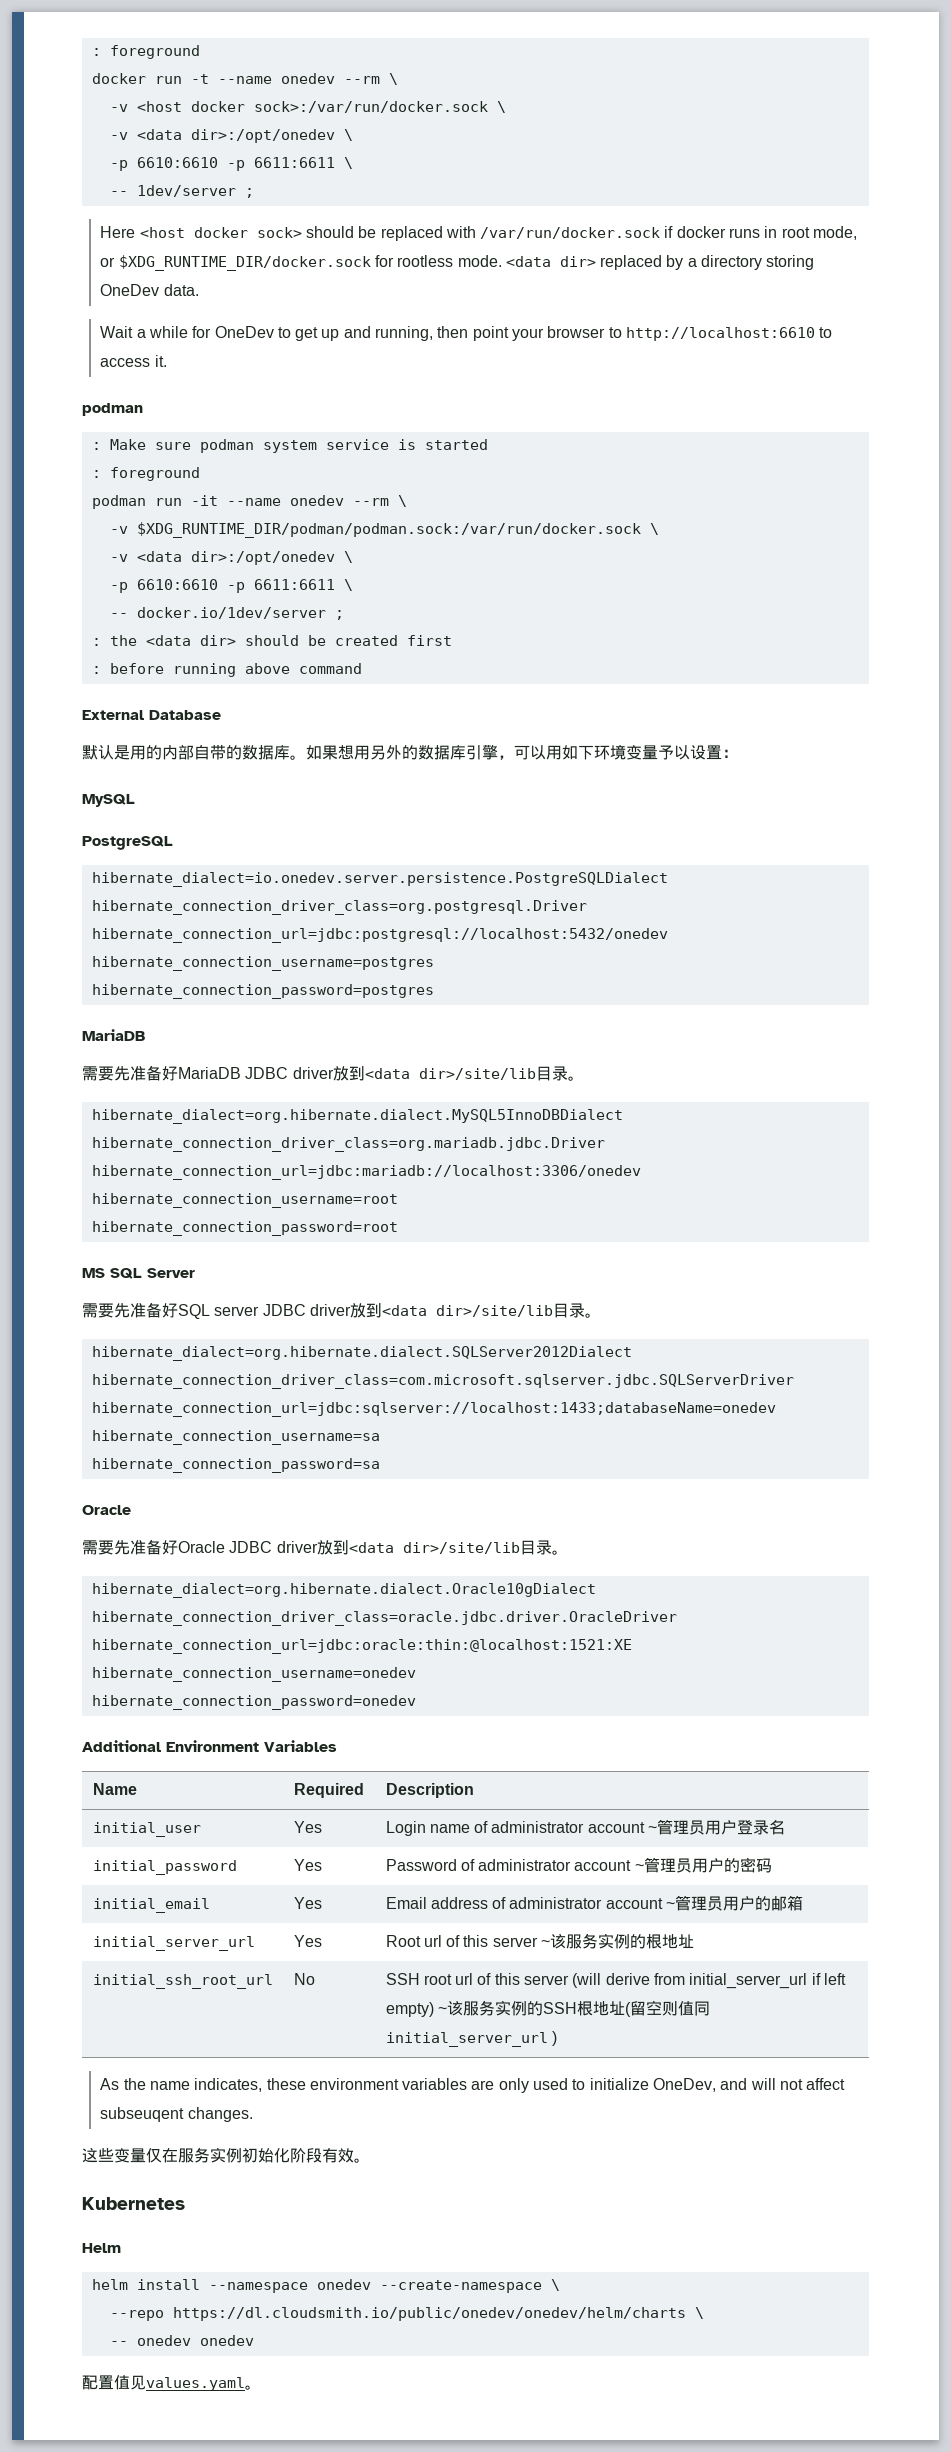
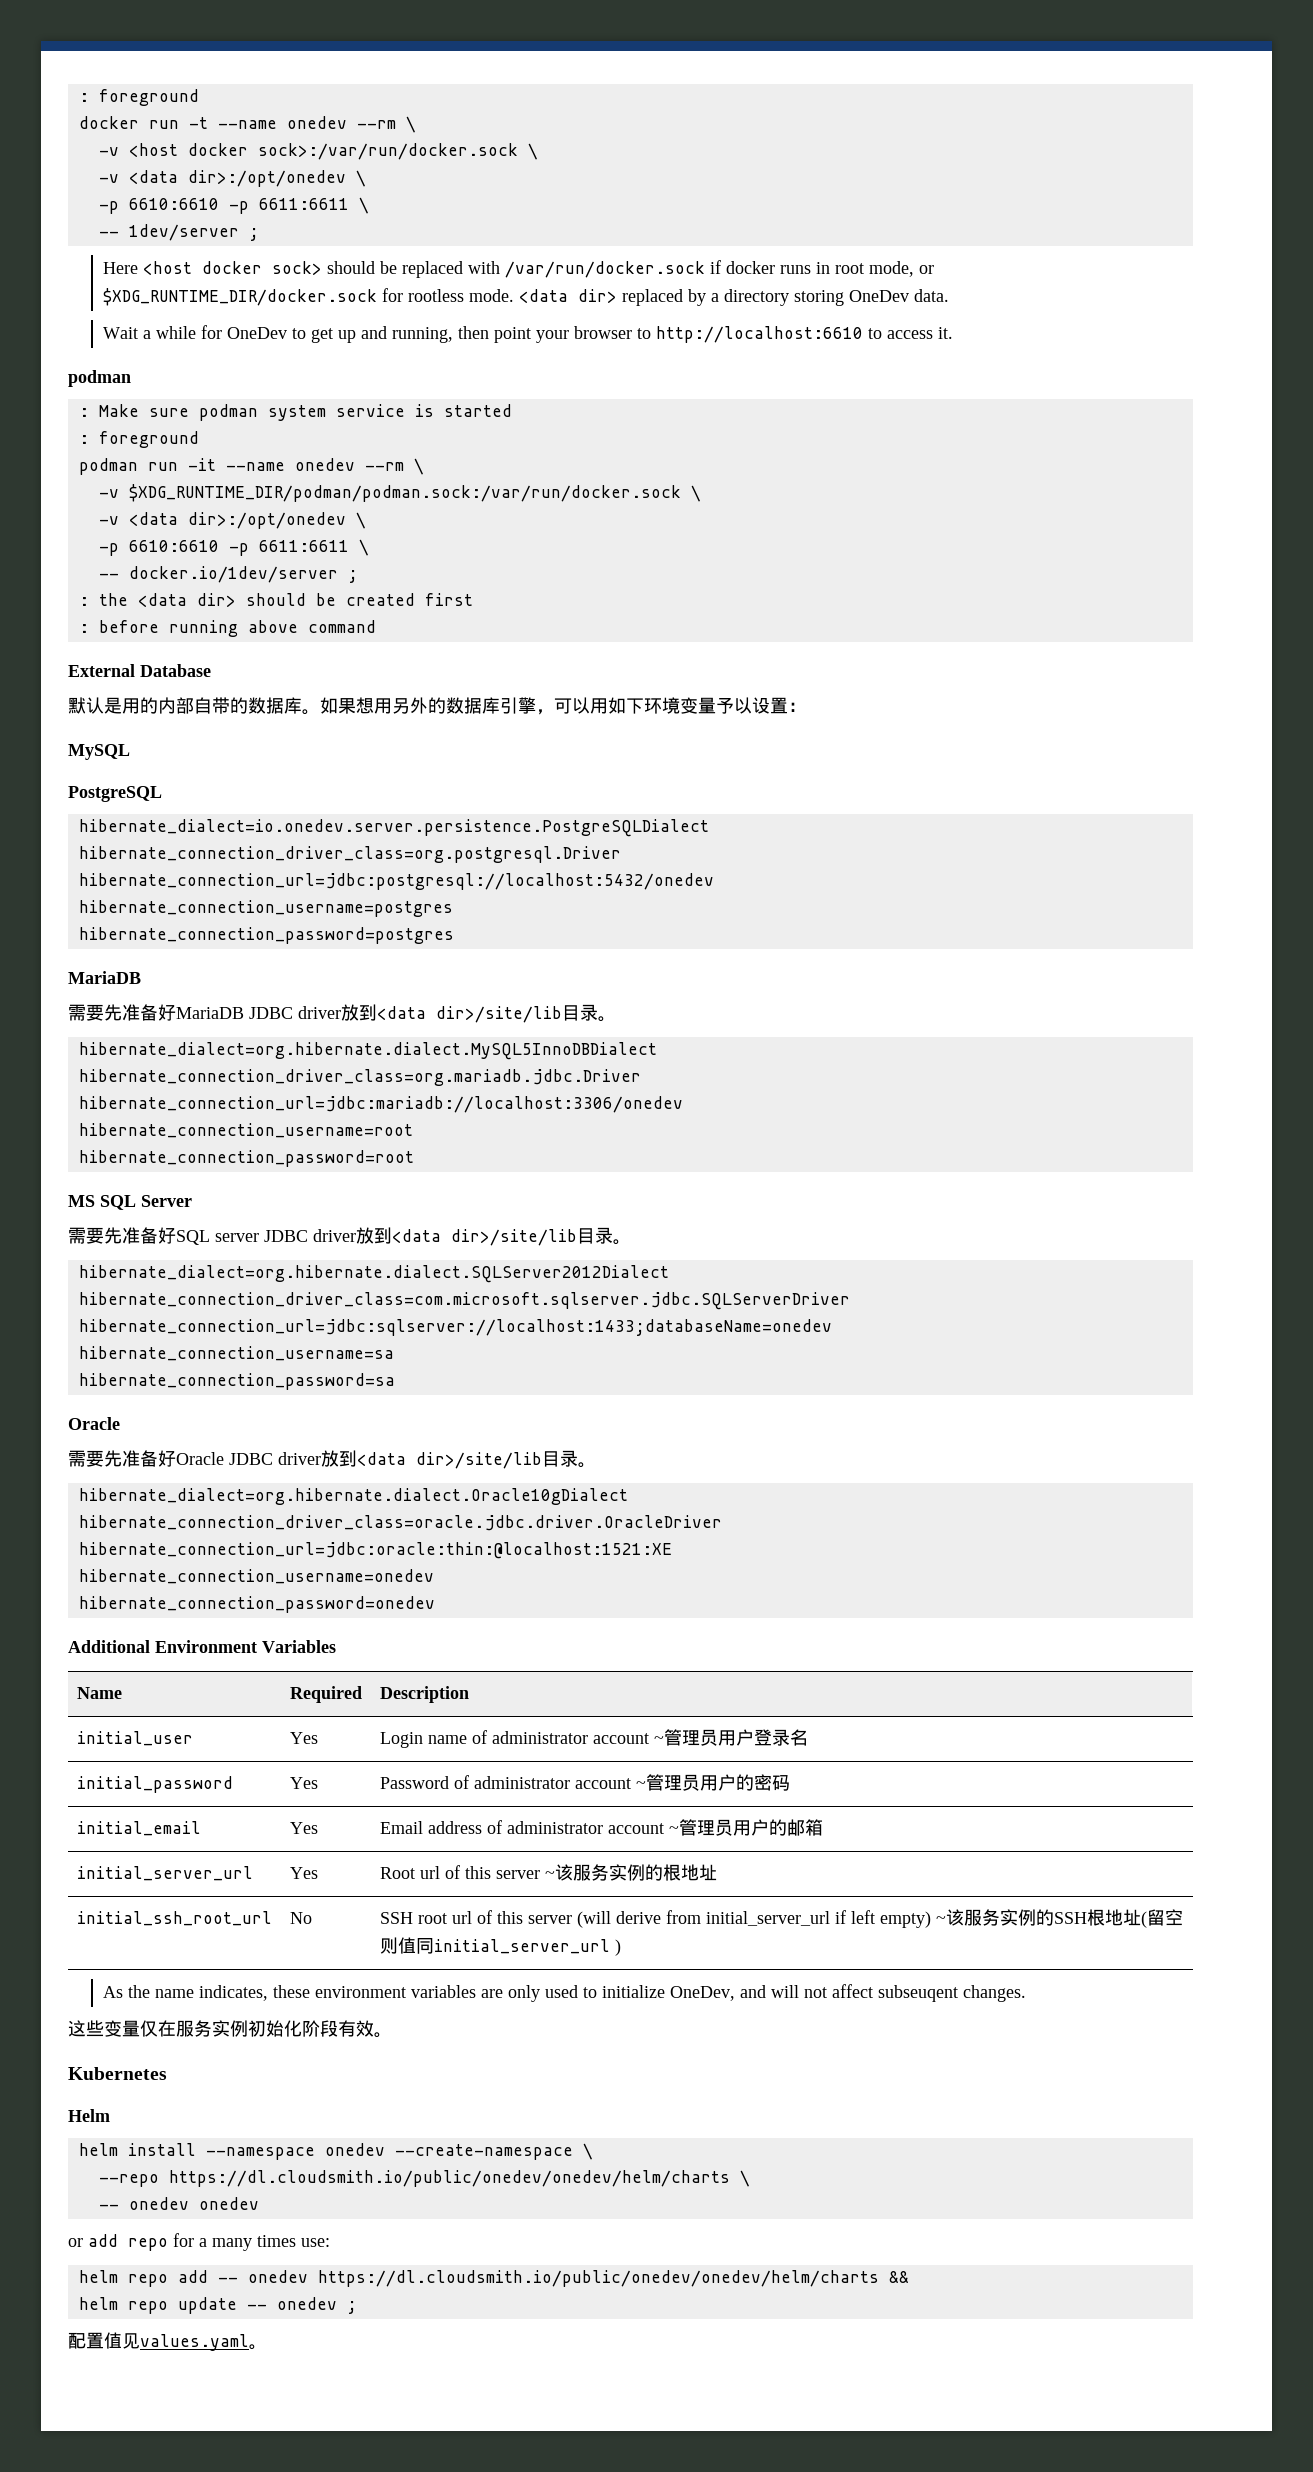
(254, 2340) none -> [68,2233,330,2251] [78,2270,909,2287] [78,2297,357,2314] // or add repo for a many times use: // helm repo add -- onedev https://dl.cloudsmith.io/public/onedev/onedev/helm/charts && // helm repo update -- onedev ;

